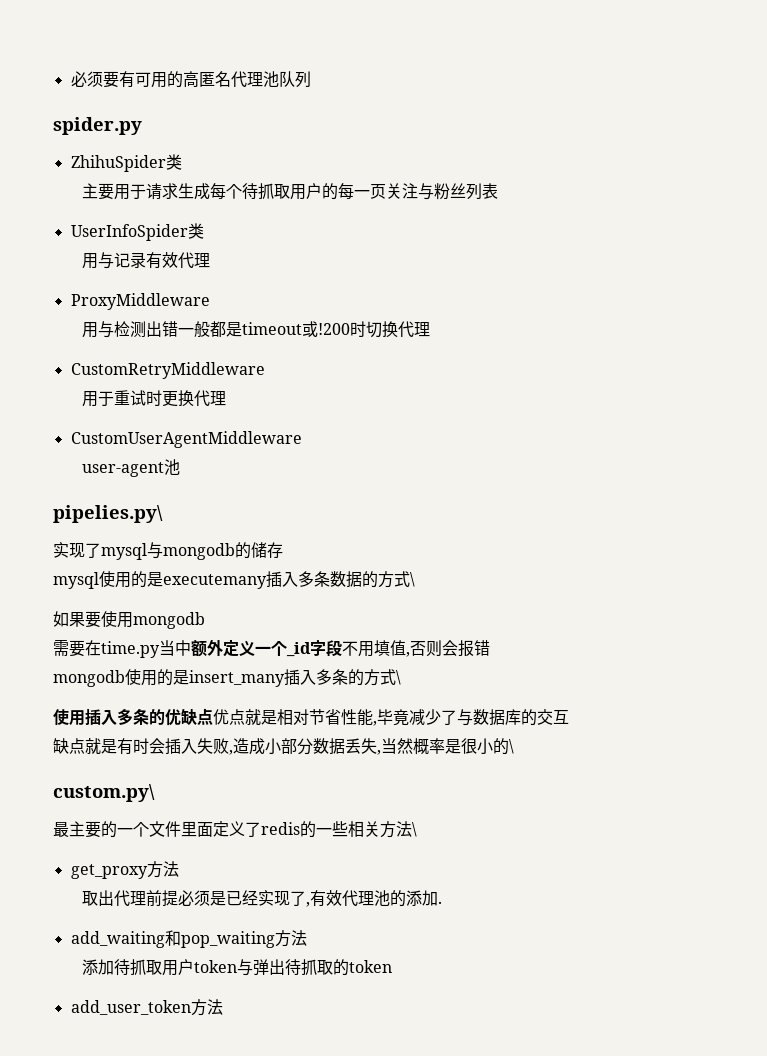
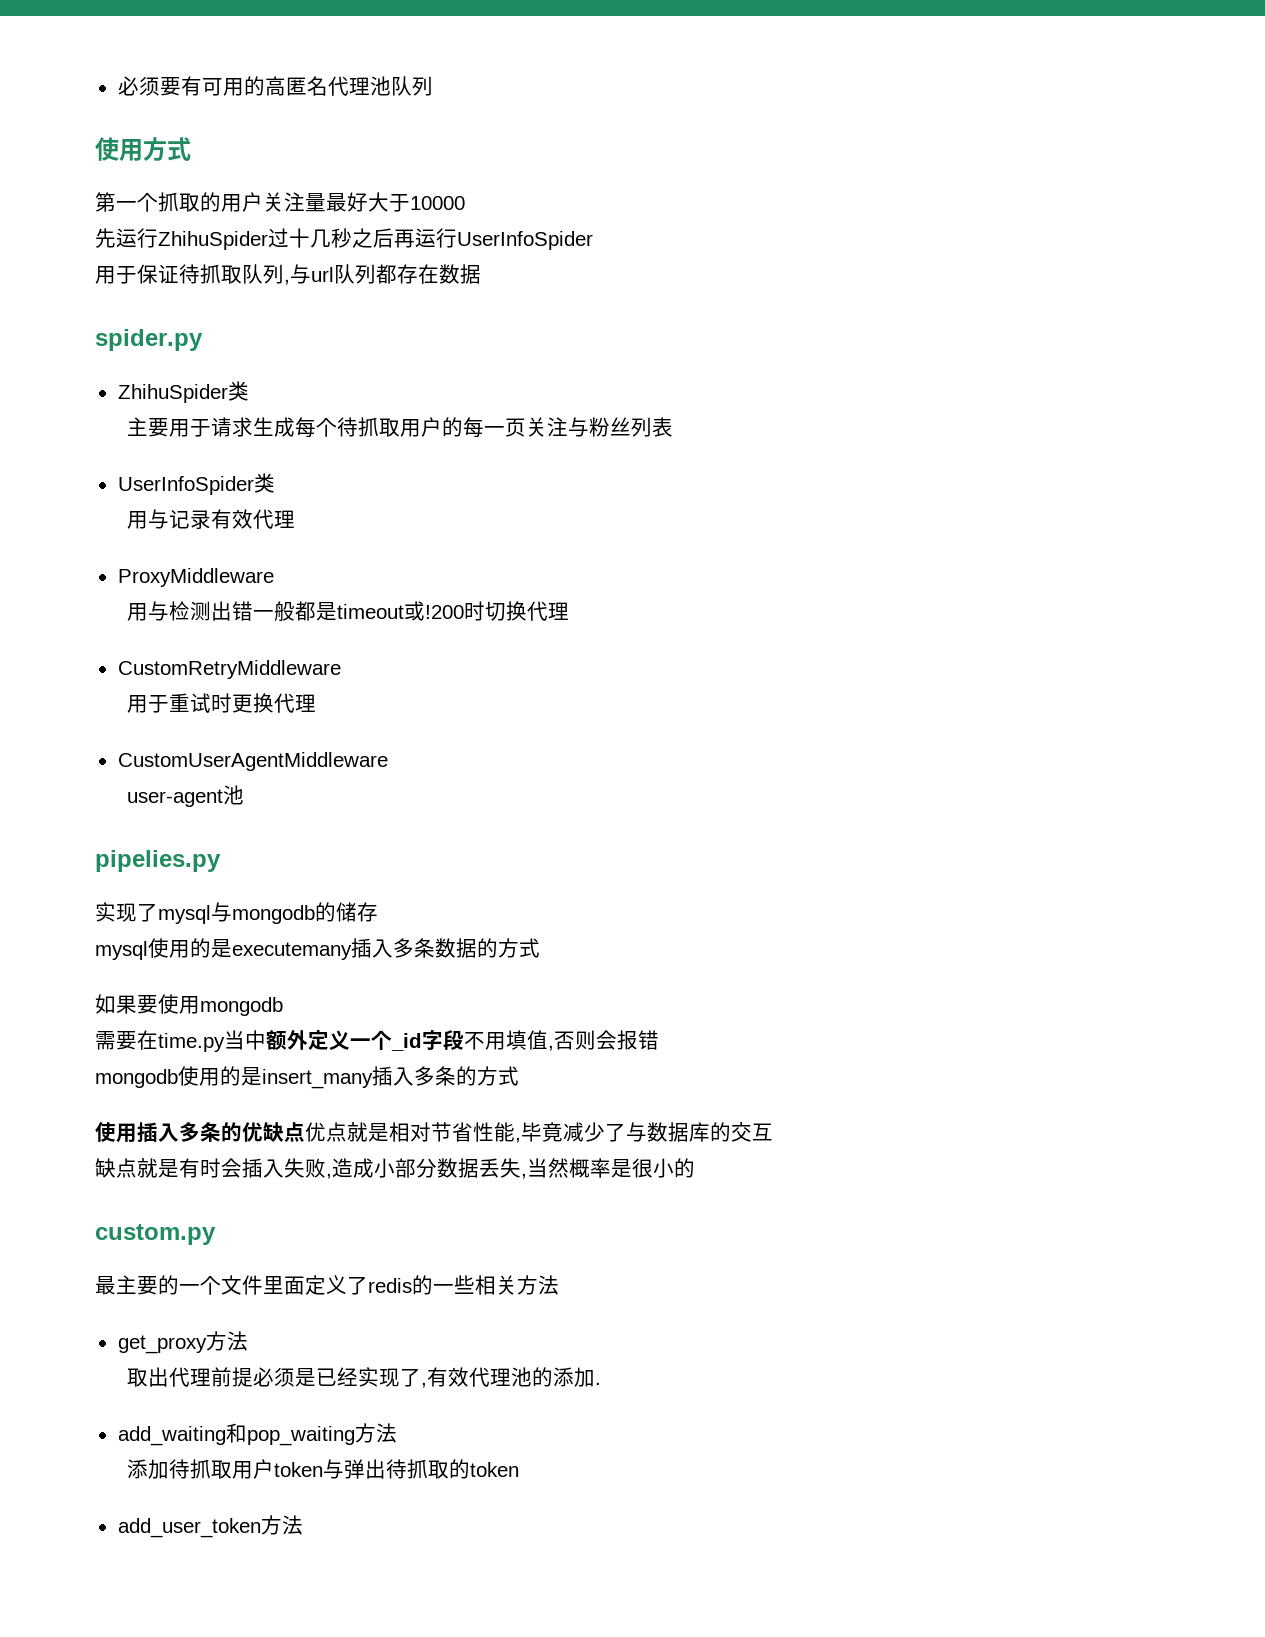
(311, 79) none -> [95,137,191,161] [95,192,465,212] [95,228,593,250] [95,264,481,285] // 使用方式 // 第一个抓取的用户关注量最好大于10000 // 先运行ZhihuSpider过十几秒之后再运行UserInfoSpider // 用于保证待抓取队列,与url队列都存在数据
[53,505,163,523] pipelies.py\ -> [95,850,221,872] pipelies.py
[410,572,415,587] \ -> (540, 948) none
[396,670,401,685] \ -> (519, 1076) none
[509,739,514,754] [53,784,155,802] \ // custom.py\ -> [95,1224,216,1245] // custom.py
[412,822,417,837] \ -> (559, 1285) none

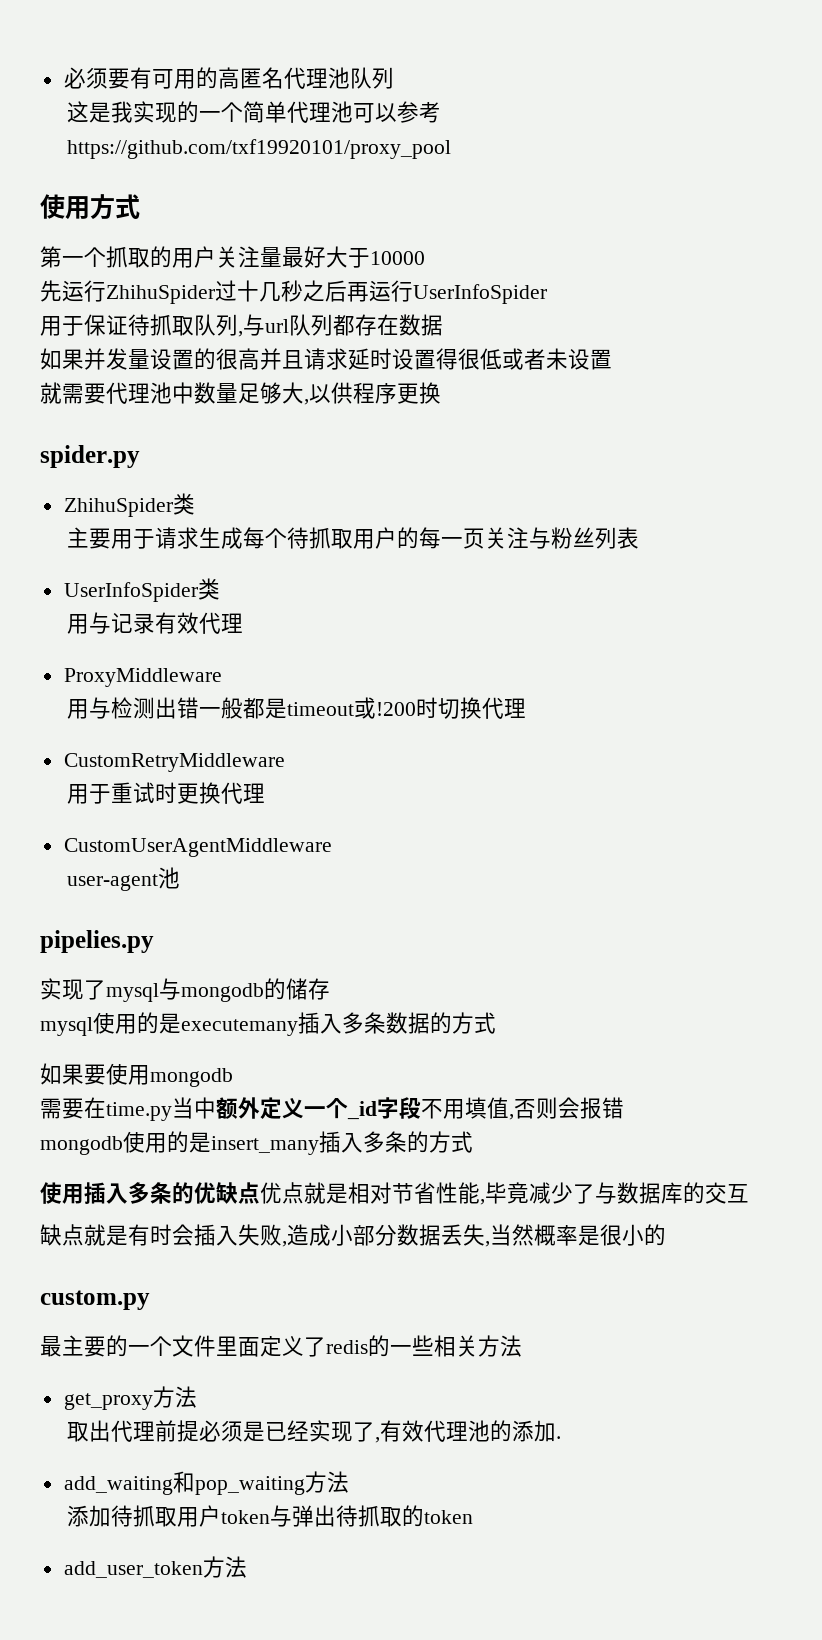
(433, 86) none -> [67,101,442,123] [67,139,452,159] // 这是我实现的一个简单代理池可以参考https://github.com/txf19920101/proxy_pool
(481, 274) none -> [40,348,612,370] [40,382,441,405] // 如果并发量设置的很高并且请求延时设置得很低或者未设置 // 就需要代理池中数量足够大,以供程序更换

